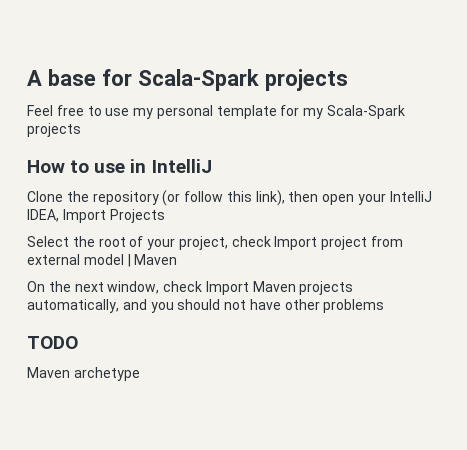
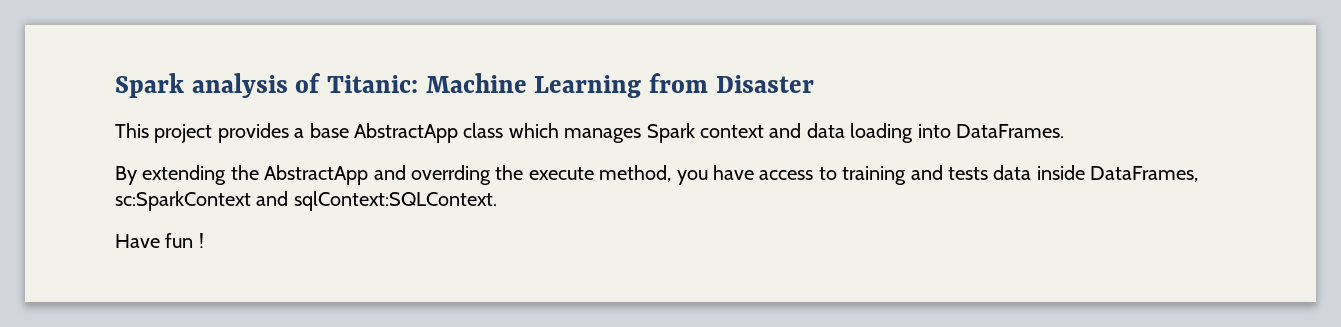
[27,69,348,91] [27,105,406,119] [27,123,81,137] [27,159,212,173] [27,190,432,206] [27,209,165,223] [27,236,404,250] [27,254,178,267] [27,281,354,295] [27,299,385,313] [27,336,78,349] [27,367,140,381] A base for Scala-Spark projects // Feel free to use my personal template for my Scala-Spark projects // How to use in IntelliJ // Clone the repository (or follow this link), then open your IntelliJ IDEA, Import Projects // Select the root of your project, check Import project from external model | Maven // On the next window, check Import Maven projects automatically, and you should not have other problems // TODO // Maven archetype -> [115,73,814,98] [115,123,1064,143] [115,165,1199,185] [115,191,497,211] [115,233,204,248] Spark analysis of Titanic: Machine Learning from Disaster // This project provides a base AbstractApp class which manages Spark context and data loading into DataFrames. // By extending the AbstractApp and overrding the execute method, you have access to training and tests data inside DataFrames, sc:SparkContext and sqlContext:SQLContext. // Have fun !

